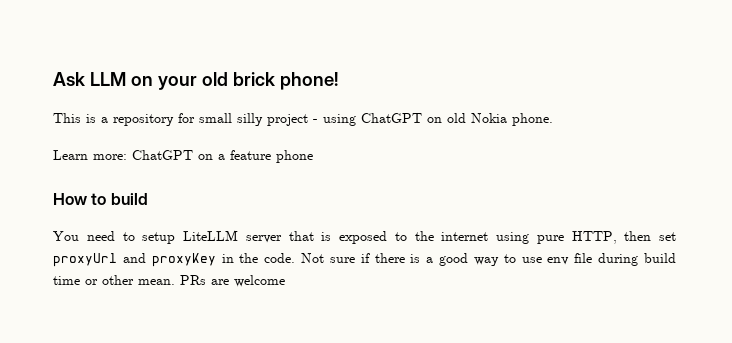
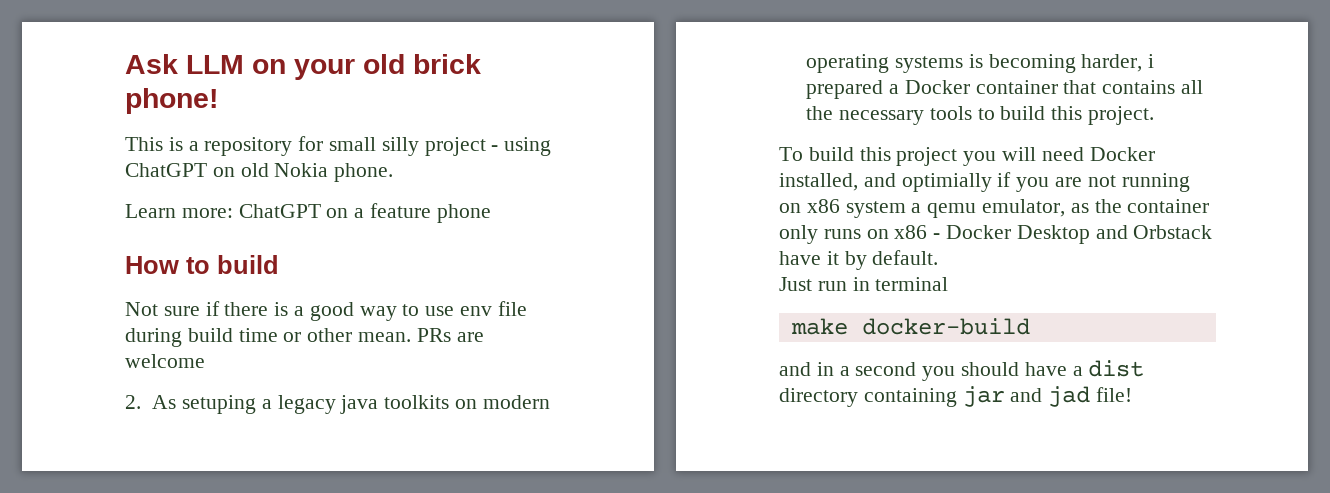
[53,230,676,244] [53,253,296,267] You need to setup LiteLLM server that is exposed to the internet using pure HTTP, then set proxyUrl and proxyKey in the code. -> (279, 264) none
(285, 281) none -> [125,395,550,414] [806,54,1155,73] [806,80,1203,99] [806,106,1154,125] [779,147,1155,166] [779,172,1190,192] [779,199,1210,218] [779,225,1213,244] [779,250,939,270] [779,277,949,291] [790,318,1030,335] [779,360,1145,381] [779,386,1133,407] // 2. As setuping a legacy java toolkits on modern operating systems is becoming harder, i prepared a Docker container that contains all the necessary tools to build this project. // To build this project you will need Docker installed, and optimially if you are not running on x86 system a qemu emulator, as the container only runs on x86 - Docker Desktop and Orbstack have it by default. // Just run in terminal // make docker-build // and in a second you should have a dist directory containing jar and jad file!

